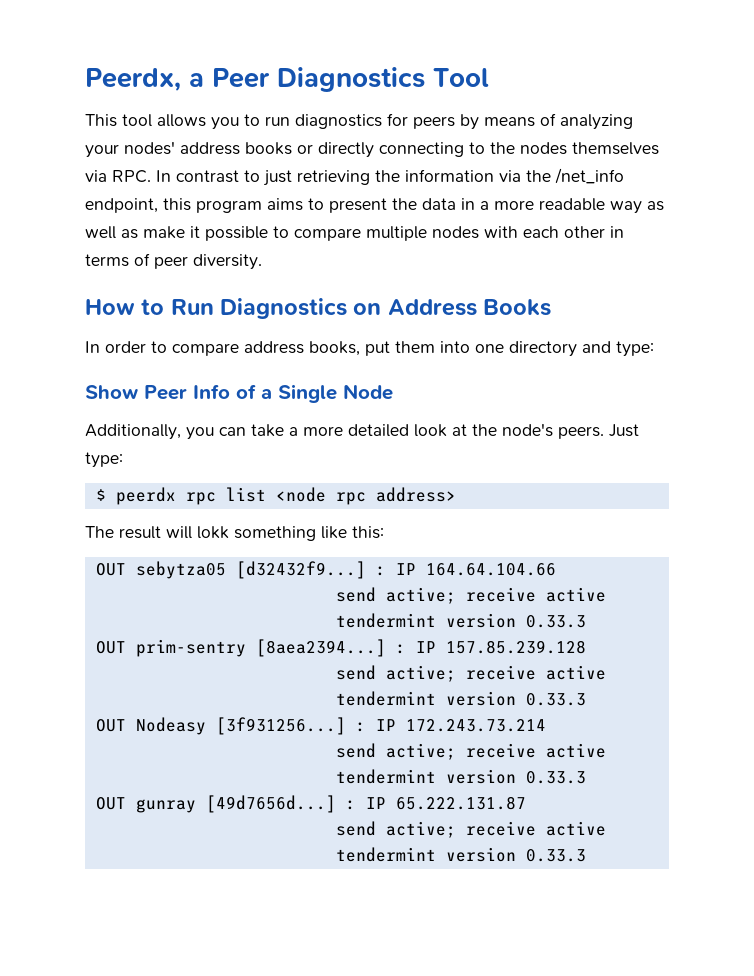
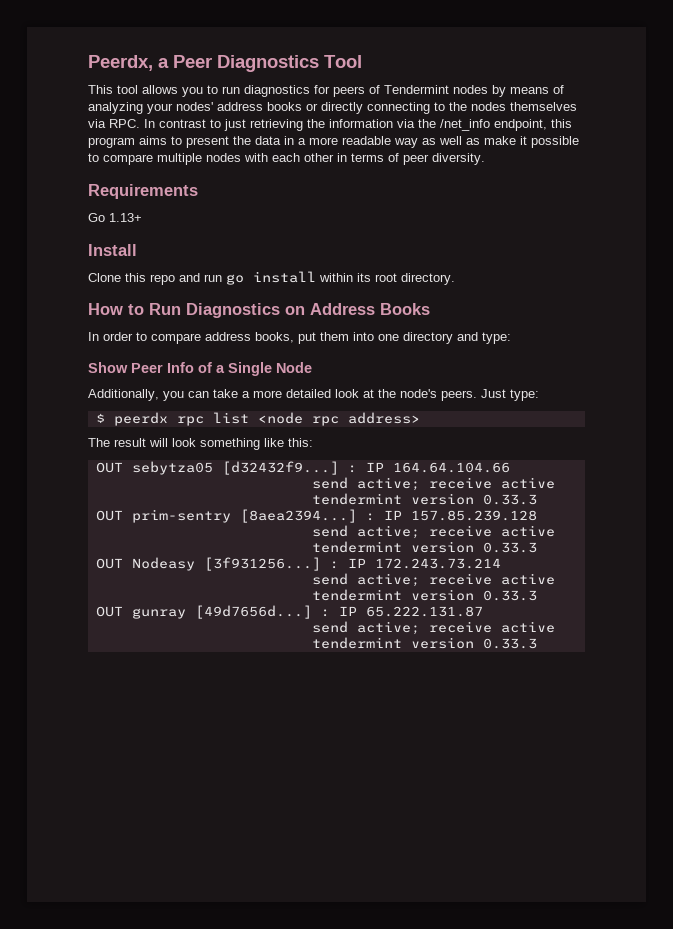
(455, 122) none -> [369,85,488,94] of Tendermint nodes
(262, 262) none -> [88,184,198,199] [88,213,142,222] [88,244,137,256] [88,271,455,285] // Requirements // Go 1.13+ // Install // Clone this repo and run go install within its root directory.
[197,526,229,539] lokk -> [172,438,196,447] look

